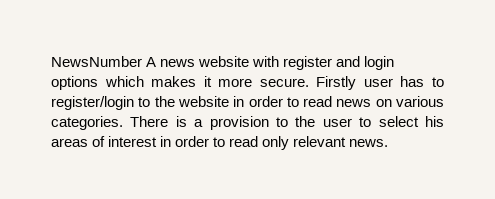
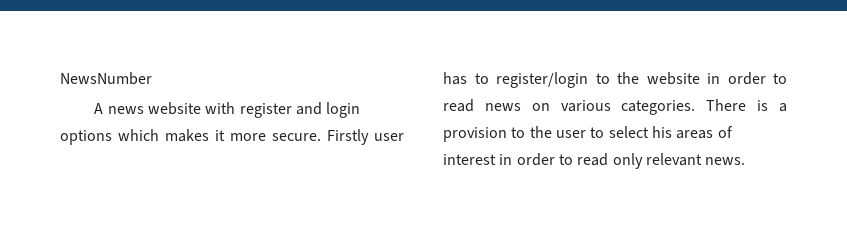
(142, 61) none -> (152, 78) //

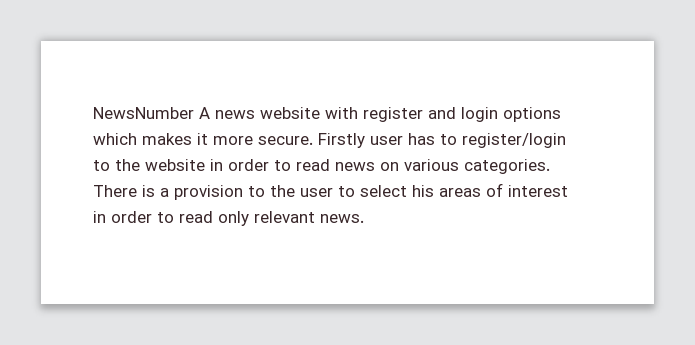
(152, 78) // -> (194, 113) none

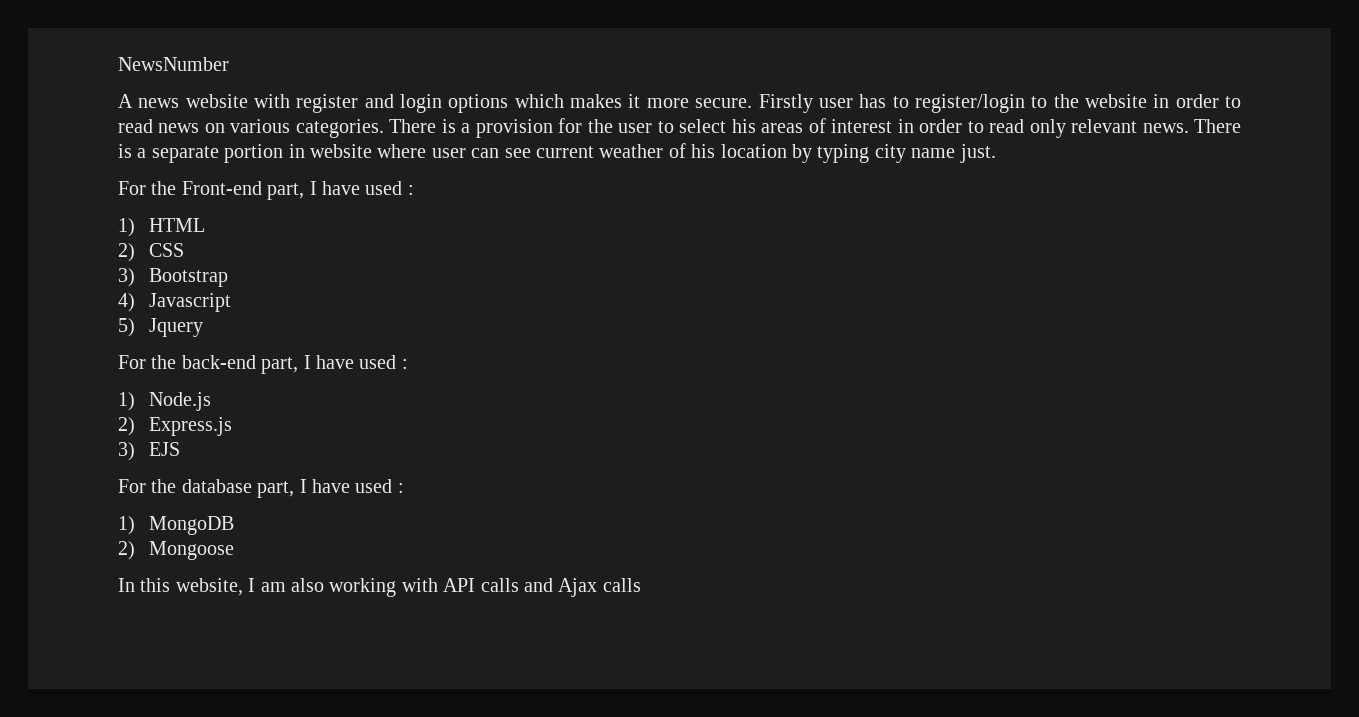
(194, 113) none -> (229, 64) //
[248,186,265,197] to -> [558,118,583,133] for
(364, 218) none -> [1194,119,1242,133] [118,143,996,163] [118,181,414,200] [118,218,205,237] [118,243,184,262] [118,268,228,287] [118,293,231,312] [118,318,203,337] [118,355,408,374] [118,392,211,411] [118,417,232,436] [118,442,180,461] [118,479,404,498] [118,516,234,535] [118,541,234,560] [118,578,641,597] There is a separate portion in website where user can see current weather of his location by typing city name just. // For the Front-end part, I have used : // 1) HTML // 2) CSS // 3) Bootstrap // 4) Javascript // 5) Jquery // For the back-end part, I have used : // 1) Node.js // 2) Express.js // 3) EJS // For the database part, I have used : // 1) MongoDB // 2) Mongoose // In this website, I am also working with API calls and Ajax calls

